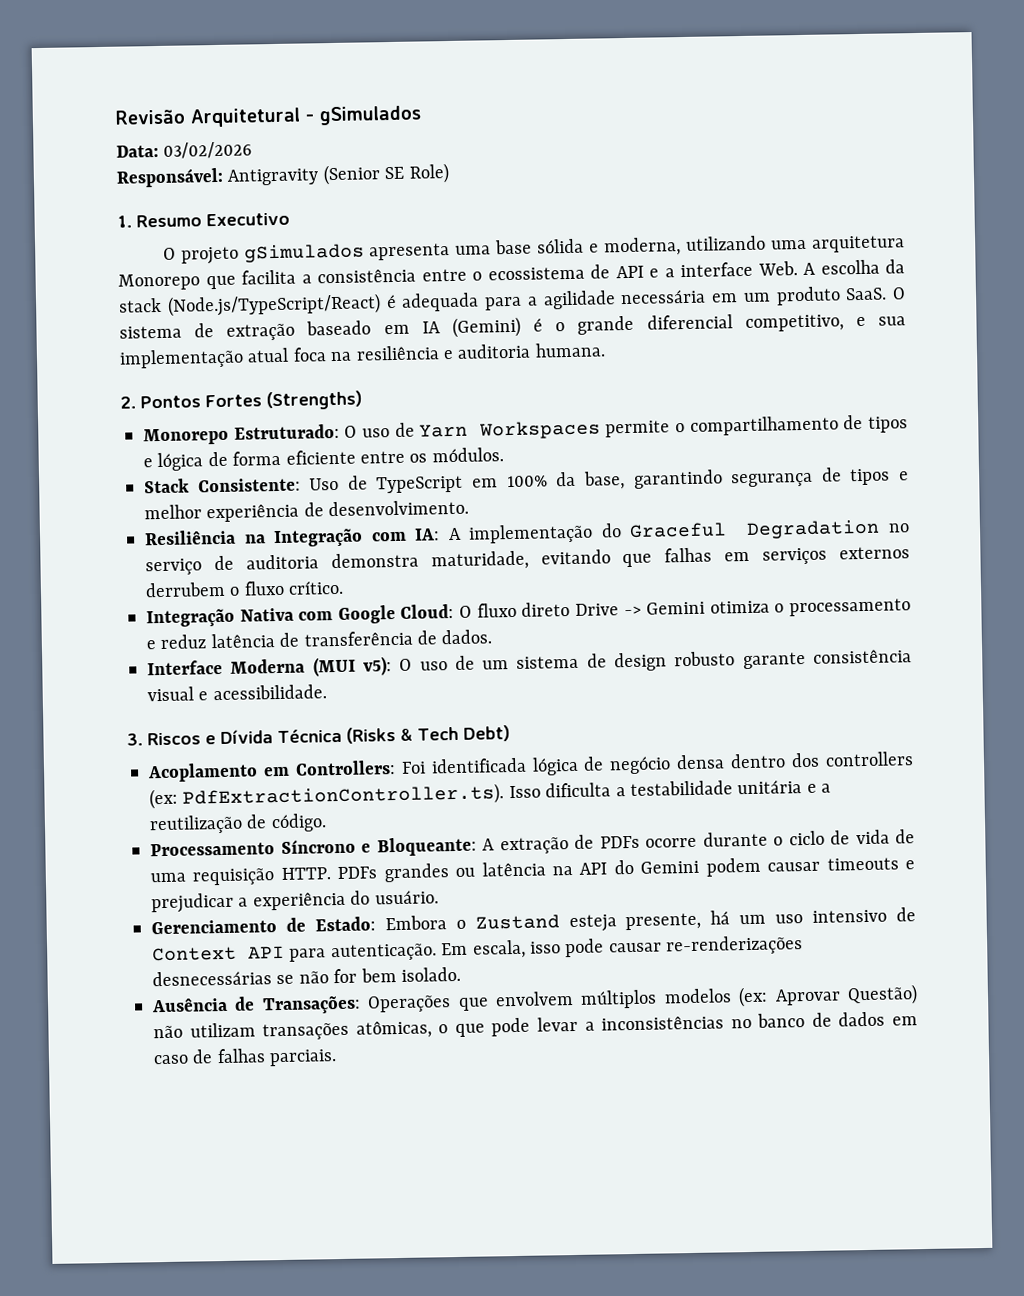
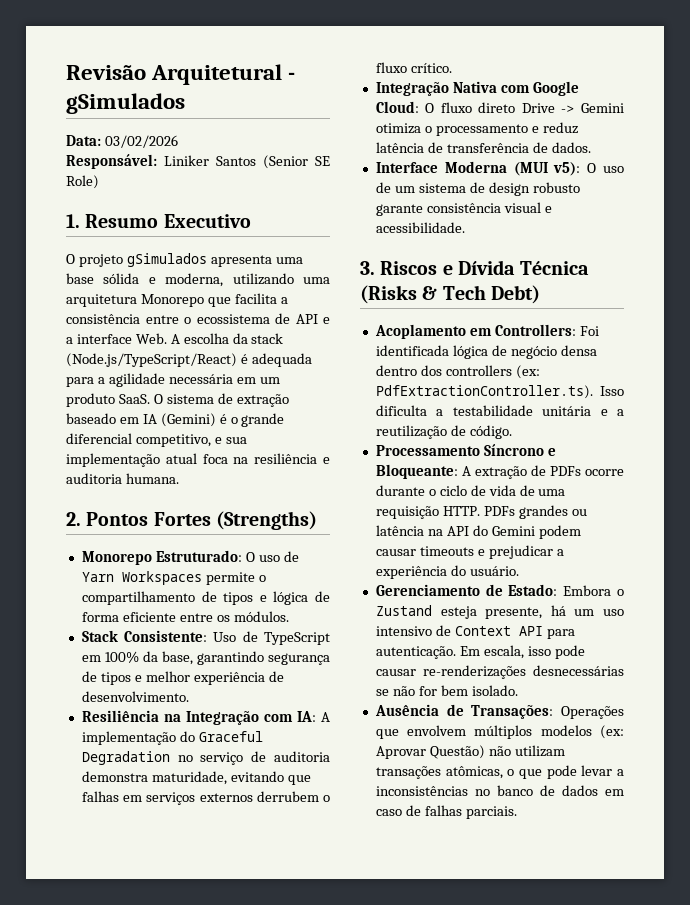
[227,168,320,186] Antigravity -> [164,155,256,166] Liniker Santos

